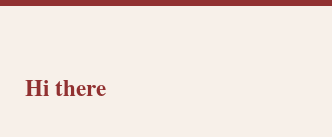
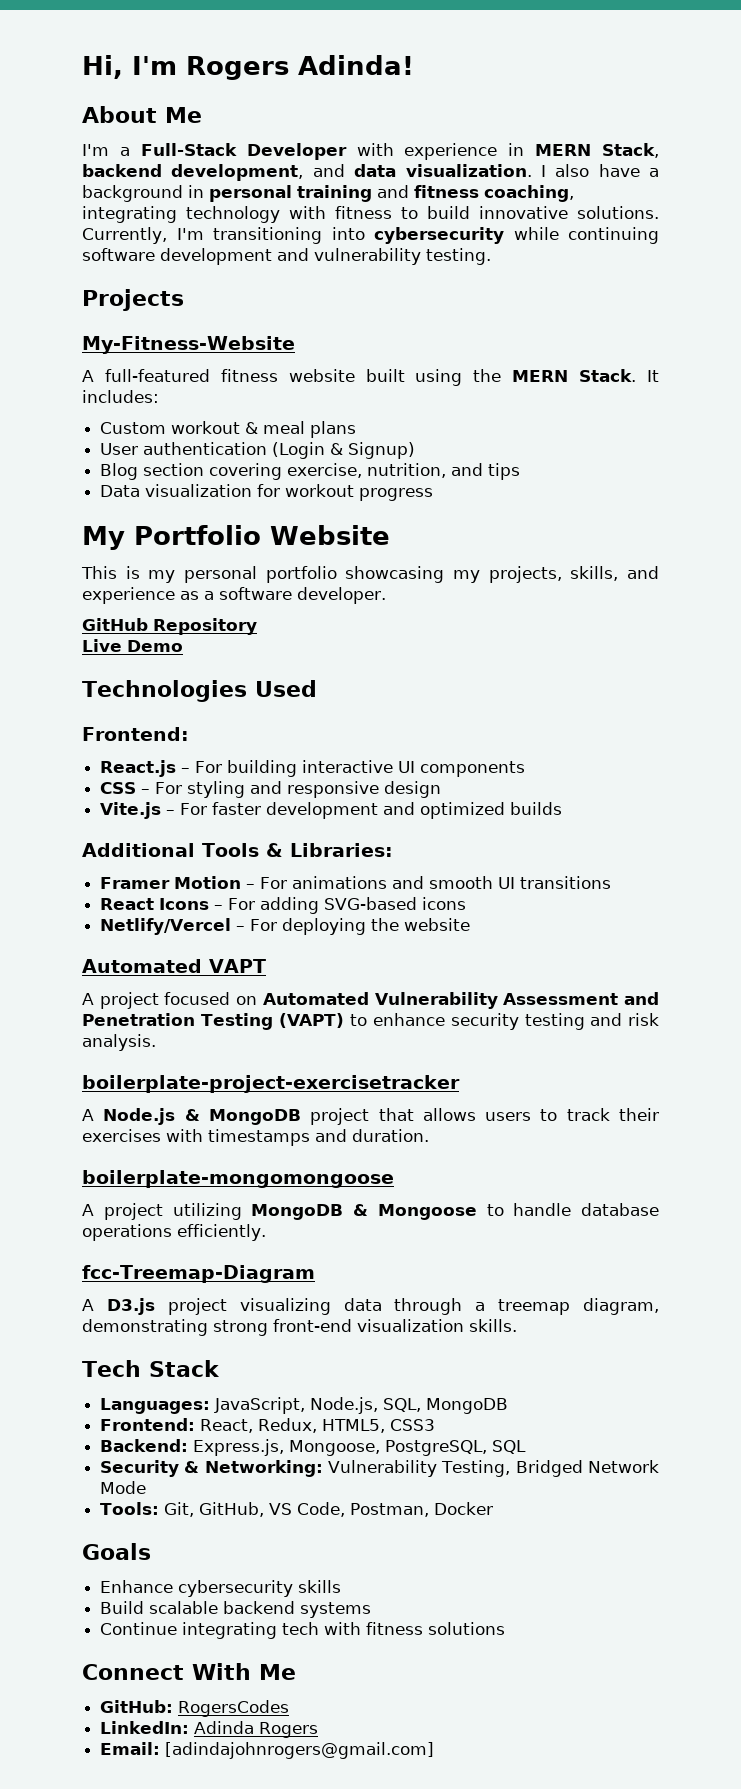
[25,80,107,96] Hi there -> [82,55,414,80] [82,106,202,123] [82,143,659,160] [82,164,659,181] [82,185,574,202] [82,206,659,223] [82,227,659,244] [82,248,491,265] [82,289,184,311] [82,336,295,354] [82,369,660,386] [82,390,159,403] [100,421,357,438] [100,442,416,459] [100,463,521,480] [100,484,434,501] [82,525,390,550] [81,566,659,583] [82,587,386,604] [82,618,257,635] [82,639,183,652] [82,680,317,702] [82,727,189,741] [100,760,526,777] [100,781,442,798] [100,802,563,819] [82,843,393,857] [100,876,612,889] [100,897,467,914] [100,918,471,935] [82,959,266,973] [82,992,659,1009] [82,1013,659,1030] [82,1034,156,1051] [82,1075,460,1093] [82,1108,659,1125] [82,1129,429,1146] [82,1170,394,1188] [82,1203,659,1220] [82,1224,266,1241] [82,1265,315,1283] [82,1298,659,1315] [82,1319,517,1336] [82,1360,220,1377] [100,1397,509,1414] [100,1418,436,1433] [100,1439,527,1456] [100,1460,659,1477] [100,1481,147,1494] [100,1502,494,1517] [82,1543,151,1560] [100,1580,342,1597] [100,1601,372,1618] [100,1622,506,1639] [82,1663,296,1680] [100,1700,290,1717] [100,1721,319,1738] [100,1742,435,1759] Hi, I'm Rogers Adinda! // About Me // I'm a Full-Stack Developer with experience in MERN Stack, backend development, and data visualization. I also have a background in personal training and fitness coaching, integrating technology with fitness to build innovative solutions. Currently, I'm transitioning into cybersecurity while continuing software development and vulnerability testing. // Projects // My-Fitness-Website // A full-featured fitness website built using the MERN Stack. It includes: // Custom workout & meal plans // User authentication (Login & Signup) // Blog section covering exercise, nutrition, and tips // Data visualization for workout progress // My Portfolio Website // This is my personal portfolio showcasing my projects, skills, and experience as a software developer. // GitHub Repository // Live Demo // Technologies Used // Frontend: // React.js – For building interactive UI components // CSS – For styling and responsive design // Vite.js – For faster development and optimized builds // Additional Tools & Libraries: // Framer Motion – For animations and smooth UI transitions // React Icons – For adding SVG-based icons // Netlify/Vercel – For deploying the website // Automated VAPT // A project focused on Automated Vulnerability Assessment and Penetration Testing (VAPT) to enhance security testing and risk analysis. // boilerplate-project-exercisetracker // A Node.js & MongoDB project that allows users to track their exercises with timestamps and duration. // boilerplate-mongomongoose // A project utilizing MongoDB & Mongoose to handle database operations efficiently. // fcc-Treemap-Diagram // A D3.js project visualizing data through a treemap diagram, demonstrating strong front-end visualization skills. // Tech Stack // Languages: JavaScript, Node.js, SQL, MongoDB // Frontend: React, Redux, HTML5, CSS3 // Backend: Express.js, Mongoose, PostgreSQL, SQL // Security & Networking: Vulnerability Testing, Bridged Network Mode // Tools: Git, GitHub, VS Code, Postman, Docker // Goals // Enhance cybersecurity skills // Build scalable backend systems // Continue integrating tech with fitness solutions // Connect With Me // GitHub: RogersCodes // LinkedIn: Adinda Rogers // Email: [adindajohnrogers@gmail.com]

